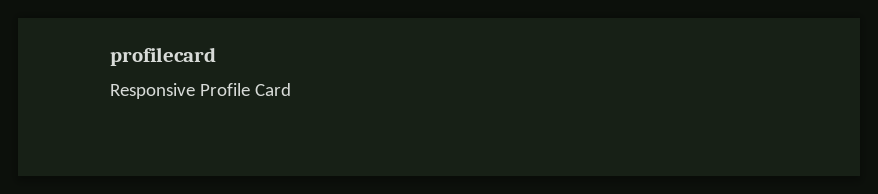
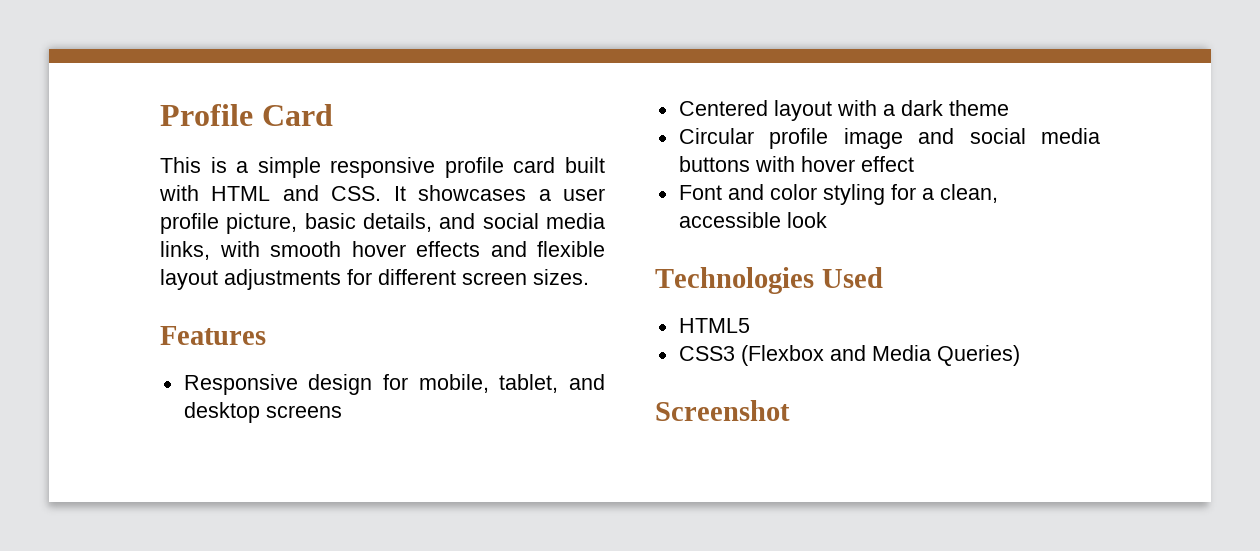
[110,47,216,66] [110,83,291,99] profilecard // Responsive Profile Card -> [160,104,333,126] [160,157,605,178] [159,185,605,201] [160,213,605,234] [160,241,605,260] [160,269,589,290] [160,326,266,345] [183,374,605,395] [183,402,342,423] [678,100,1009,121] [678,128,1100,149] [678,156,914,172] [678,184,998,205] [678,212,827,228] [655,267,883,294] [678,318,750,333] [678,345,1020,366] [655,400,790,421] Profile Card // This is a simple responsive profile card built with HTML and CSS. It showcases a user profile picture, basic details, and social media links, with smooth hover effects and flexible layout adjustments for different screen sizes. // Features // Responsive design for mobile, tablet, and desktop screens // Centered layout with a dark theme // Circular profile image and social media buttons with hover effect // Font and color styling for a clean, accessible look // Technologies Used // HTML5 // CSS3 (Flexbox and Media Queries) // Screenshot

